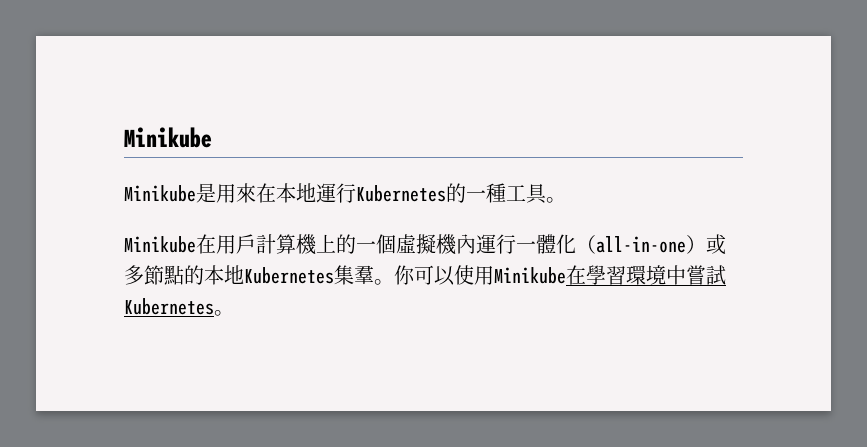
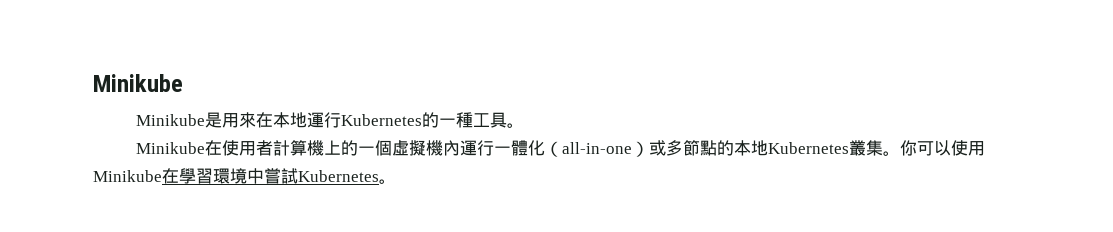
[216,234,256,254] 用戶 -> [222,140,274,156] 使用者
[334,265,374,285] 集羣 -> [849,140,884,156] 叢集

